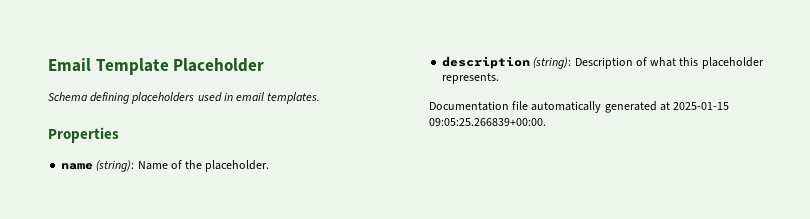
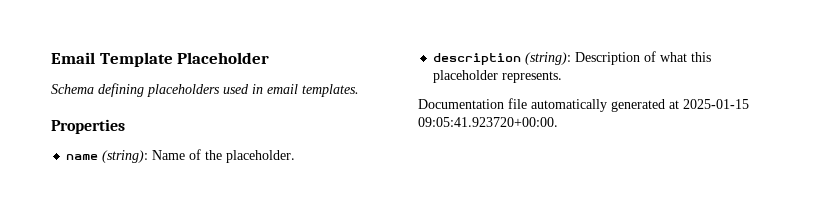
[429,118,546,126] 09:05:25.266839+00:00. -> [418,117,558,127] 09:05:41.923720+00:00.

